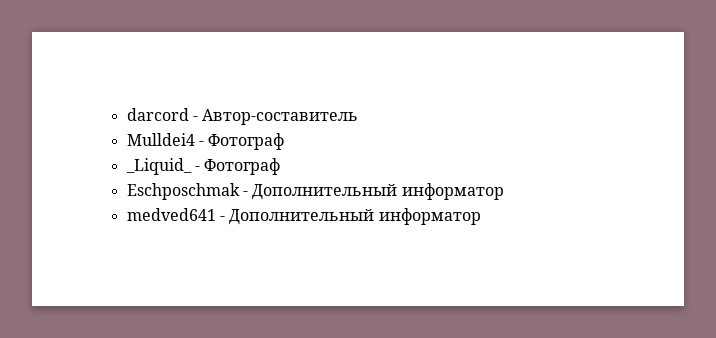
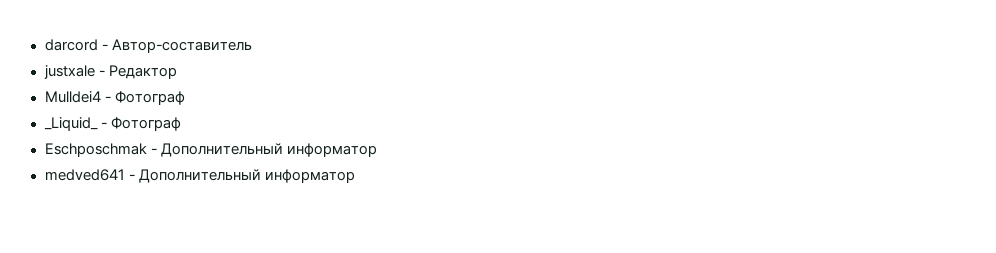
(359, 117) none -> [43,65,177,79] // justxale - Редактор

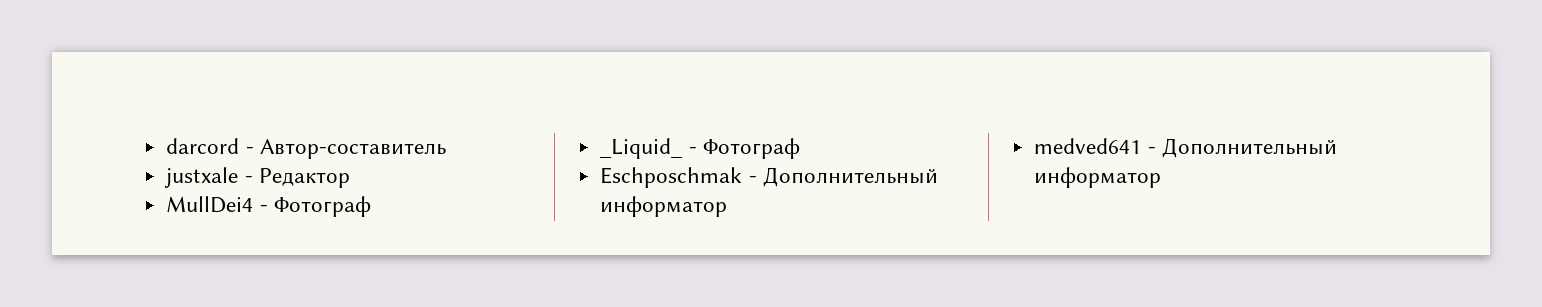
[44,91,101,103] Mulldei4 -> [166,196,254,213] MullDei4

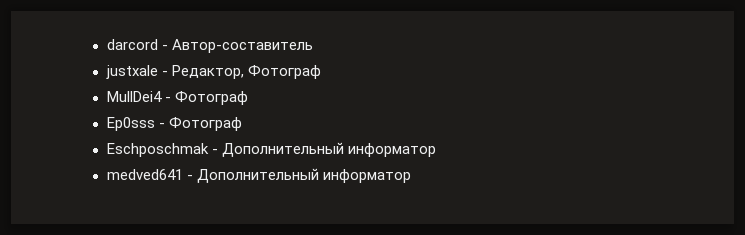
[258,168,350,188] Редактор -> [171,65,321,79] Редактор, Фотограф
[600,138,684,159] _Liquid_ -> [106,117,155,131] Ep0sss

